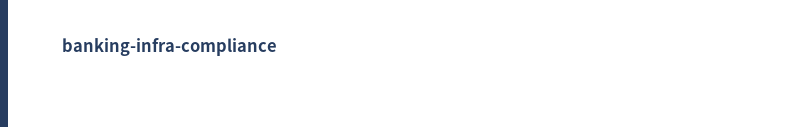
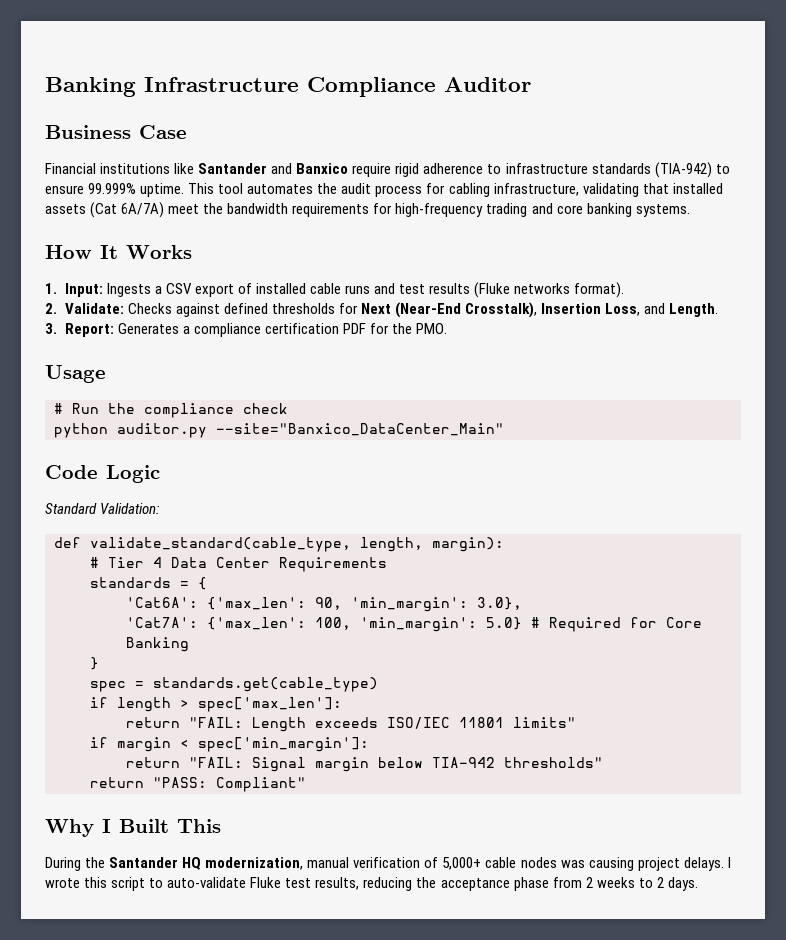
[62,38,277,56] banking-infra-compliance -> [45,77,531,97] [45,125,187,139] [45,162,730,178] [45,183,723,197] [45,202,690,218] [45,245,192,259] [45,282,625,298] [45,302,719,318] [45,323,447,337] [45,365,106,383] [54,403,288,418] [54,423,504,438] [45,465,160,483] [45,503,161,514] [54,537,504,552] [90,557,387,572] [90,577,207,590] [126,597,522,612] [126,617,702,632] [126,637,189,652] [90,657,99,670] [90,677,378,692] [90,697,342,712] [126,717,576,732] [90,737,369,752] [126,757,603,772] [90,777,306,792] [45,819,221,837] [45,857,731,871] [45,877,698,891] Banking Infrastructure Compliance Auditor // Business Case // Financial institutions like Santander and Banxico require rigid adherence to infrastructure standards (TIA-942) to ensure 99.999% uptime. This tool automates the audit process for cabling infrastructure, validating that installed assets (Cat 6A/7A) meet the bandwidth requirements for high-frequency trading and core banking systems. // How It Works // 1. Input: Ingests a CSV export of installed cable runs and test results (Fluke networks format). // 2. Validate: Checks against defined thresholds for Next (Near-End Crosstalk), Insertion Loss, and Length. // 3. Report: Generates a compliance certification PDF for the PMO. // Usage // # Run the compliance check // python auditor.py --site="Banxico_DataCenter_Main" // Code Logic // Standard Validation: // def validate_standard(cable_type, length, margin): // # Tier 4 Data Center Requirements // standards = { // 'Cat6A': {'max_len': 90, 'min_margin': 3.0}, // 'Cat7A': {'max_len': 100, 'min_margin': 5.0} # Required for Core Banking // } // spec = standards.get(cable_type) // if length > spec['max_len']: // return "FAIL: Length exceeds ISO/IEC 11801 limits" // if margin < spec['min_margin']: // return "FAIL: Signal margin below TIA-942 thresholds" // return "PASS: Compliant" // Why I Built This // During the Santander HQ modernization, manual verification of 5,000+ cable nodes was causing project delays. I wrote this script to auto-validate Fluke test results, reducing the acceptance phase from 2 weeks to 2 days.

